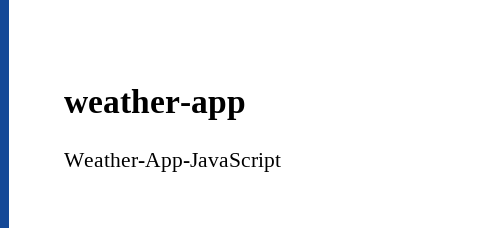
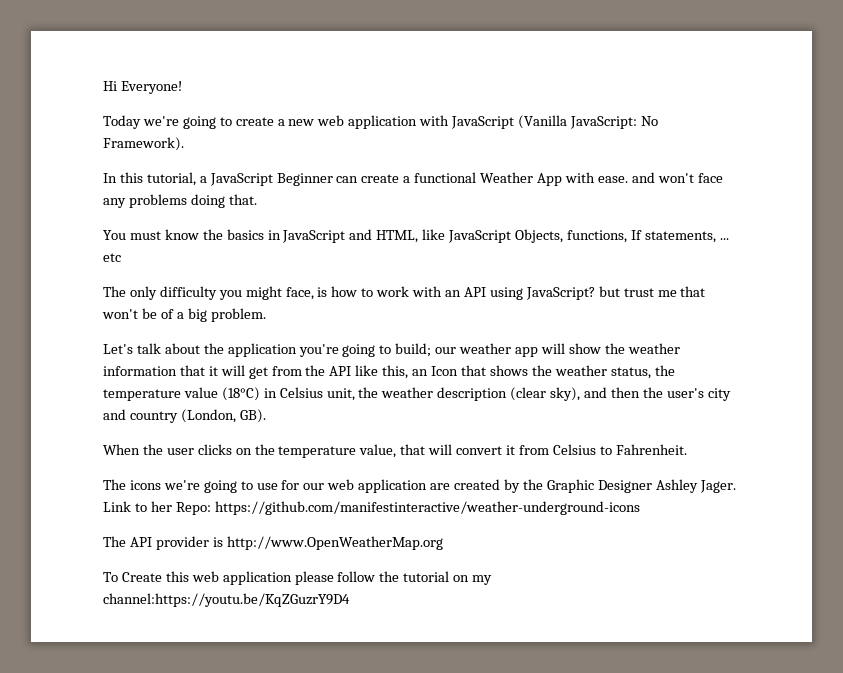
[64,89,246,120] [64,153,281,172] weather-app // Weather-App-JavaScript -> [103,81,182,94] [103,115,658,129] [103,137,184,151] [103,172,723,186] [103,194,257,208] [103,229,729,243] [103,253,121,262] [103,286,706,300] [102,308,266,322] [103,343,680,357] [103,365,675,379] [103,387,731,401] [103,409,266,423] [103,444,687,458] [103,479,736,493] [103,501,640,515] [103,536,443,550] [103,571,493,585] [103,593,350,607] Hi Everyone! // Today we're going to create a new web application with JavaScript (Vanilla JavaScript: No Framework). // In this tutorial, a JavaScript Beginner can create a functional Weather App with ease. and won't face any problems doing that. // You must know the basics in JavaScript and HTML, like JavaScript Objects, functions, If statements, ... etc // The only difficulty you might face, is how to work with an API using JavaScript? but trust me that won't be of a big problem. // Let's talk about the application you're going to build; our weather app will show the weather information that it will get from the API like this, an Icon that shows the weather status, the temperature value (18°C) in Celsius unit, the weather description (clear sky), and then the user's city and country (London, GB). // When the user clicks on the temperature value, that will convert it from Celsius to Fahrenheit. // The icons we're going to use for our web application are created by the Graphic Designer Ashley Jager. Link to her Repo: https://github.com/manifestinteractive/weather-underground-icons // The API provider is http://www.OpenWeatherMap.org // To Create this web application please follow the tutorial on my channel:https://youtu.be/KqZGuzrY9D4

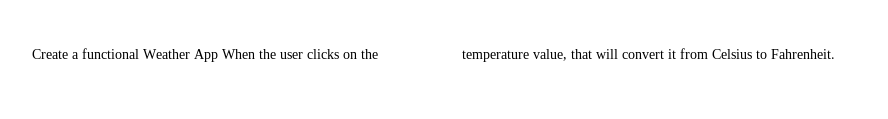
[103,81,182,94] [103,115,658,129] [103,137,184,151] [103,172,723,186] [103,194,257,208] [103,229,729,243] [103,253,121,262] [103,286,706,300] [102,308,266,322] [103,343,680,357] [103,365,675,379] [103,387,731,401] [103,409,266,423] Hi Everyone! // Today we're going to create a new web application with JavaScript (Vanilla JavaScript: No Framework). // In this tutorial, a JavaScript Beginner can create a functional Weather App with ease. and won't face any problems doing that. // You must know the basics in JavaScript and HTML, like JavaScript Objects, functions, If statements, ... etc // The only difficulty you might face, is how to work with an API using JavaScript? but trust me that won't be of a big problem. // Let's talk about the application you're going to build; our weather app will show the weather information that it will get from the API like this, an Icon that shows the weather status, the temperature value (18°C) in Celsius unit, the weather description (clear sky), and then the user's city and country (London, GB). // -> [32,48,218,62] Create a functional Weather App
[103,479,736,493] [103,501,640,515] [103,536,443,550] [103,571,493,585] [103,593,350,607] // The icons we're going to use for our web application are created by the Graphic Designer Ashley Jager. Link to her Repo: https://github.com/manifestinteractive/weather-underground-icons // The API provider is http://www.OpenWeatherMap.org // To Create this web application please follow the tutorial on my channel:https://youtu.be/KqZGuzrY9D4 -> (835, 54) none

